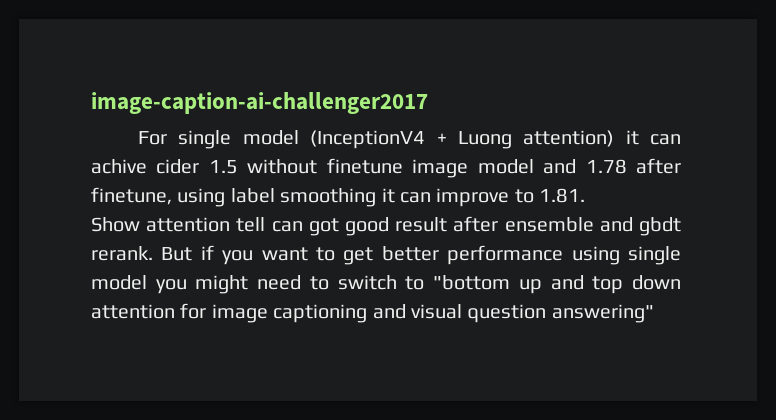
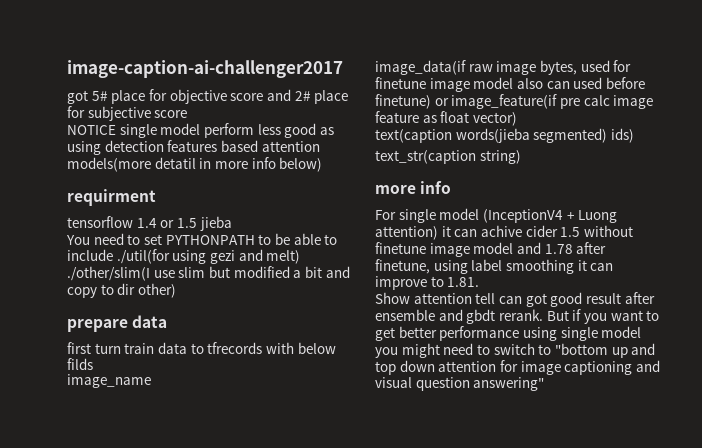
(428, 103) none -> [67,89,349,104] [67,106,188,121] [67,123,334,138] [67,140,320,155] [67,157,323,172] [67,189,156,206] [67,216,232,231] [66,233,338,245] [67,249,301,264] [67,266,350,281] [67,283,176,298] [67,315,168,332] [67,342,336,354] [67,358,93,370] [67,374,151,388] [375,60,632,75] [375,77,645,92] [375,94,654,109] [375,111,517,126] [375,128,634,143] [375,150,521,164] [375,181,452,194] // got 5# place for objective score and 2# place for subjective score // NOTICE single model perform less good as using detection features based attention models(more detatil in more info below) // requirment // tensorflow 1.4 or 1.5 jieba // You need to set PYTHONPATH to be able to include ./util(for using gezi and melt) ./other/slim(I use slim but modified a bit and copy to dir other) // prepare data // first turn train data to tfrecords with below filds // image_name // image_data(if raw image bytes, used for finetune image model also can used before finetune) or image_feature(if pre calc image feature as float vector) // text(caption words(jieba segmented) ids) // text_str(caption string) // more info

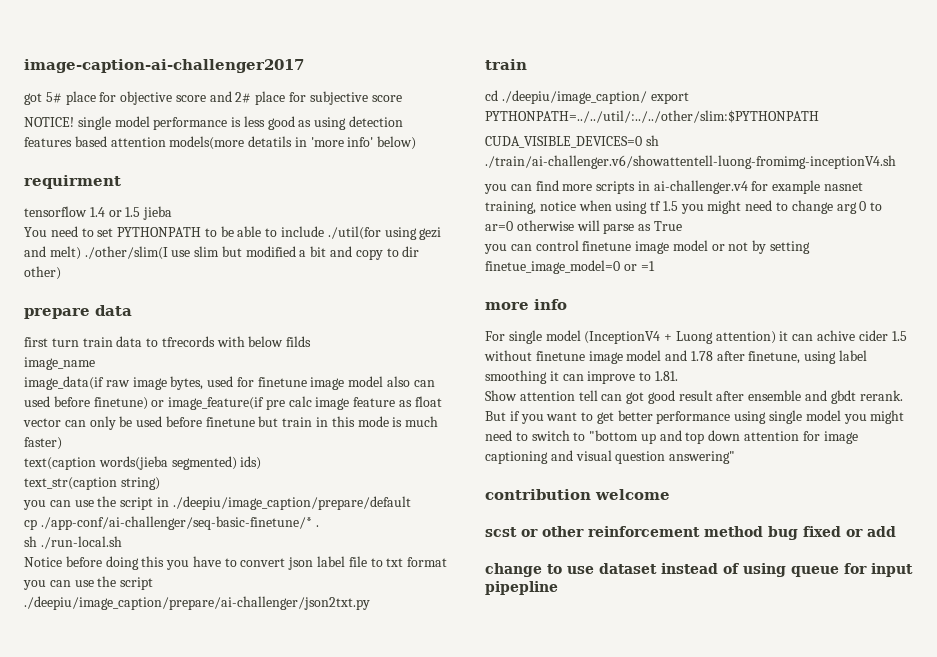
[67,123,254,138] NOTICE single model perform -> [24,116,242,130] NOTICE! single model performance is
[154,157,276,169] detatil in more info -> [248,136,374,147] detatils in 'more info'
[472,112,517,126] vector) -> [23,416,439,430] [24,437,62,450] vector can only be used before finetune but train in this mode is much faster)
(521, 157) none -> [23,496,411,510] [24,516,319,530] [24,536,122,549] [24,556,448,570] [23,576,154,590] [24,596,370,610] [485,59,527,70] [485,90,689,104] [485,110,819,123] [485,135,659,148] [485,155,896,169] [484,180,864,194] [485,200,883,214] [485,220,682,234] [484,240,811,254] [485,260,655,274] // you can use the script in ./deepiu/image_caption/prepare/default // cp ./app-conf/ai-challenger/seq-basic-finetune/* . // sh ./run-local.sh // Notice before doing this you have to convert json label file to txt format you can use the script ./deepiu/image_caption/prepare/ai-challenger/json2txt.py // train // cd ./deepiu/image_caption/ export PYTHONPATH=../../util/:../../other/slim:$PYTHONPATH // CUDA_VISIBLE_DEVICES=0 sh ./train/ai-challenger.v6/showattentell-luong-fromimg-inceptionV4.sh // you can find more scripts in ai-challenger.v4 for example nasnet training, notice when using tf 1.5 you might need to change arg 0 to ar=0 otherwise will parse as True // you can control finetune image model or not by setting finetue_image_model=0 or =1
(545, 384) none -> [485,489,670,500] [485,526,896,540] [485,563,913,577] [485,581,558,595] // contribution welcome // scst or other reinforcement method bug fixed or add // change to use dataset instead of using queue for input pipepline

